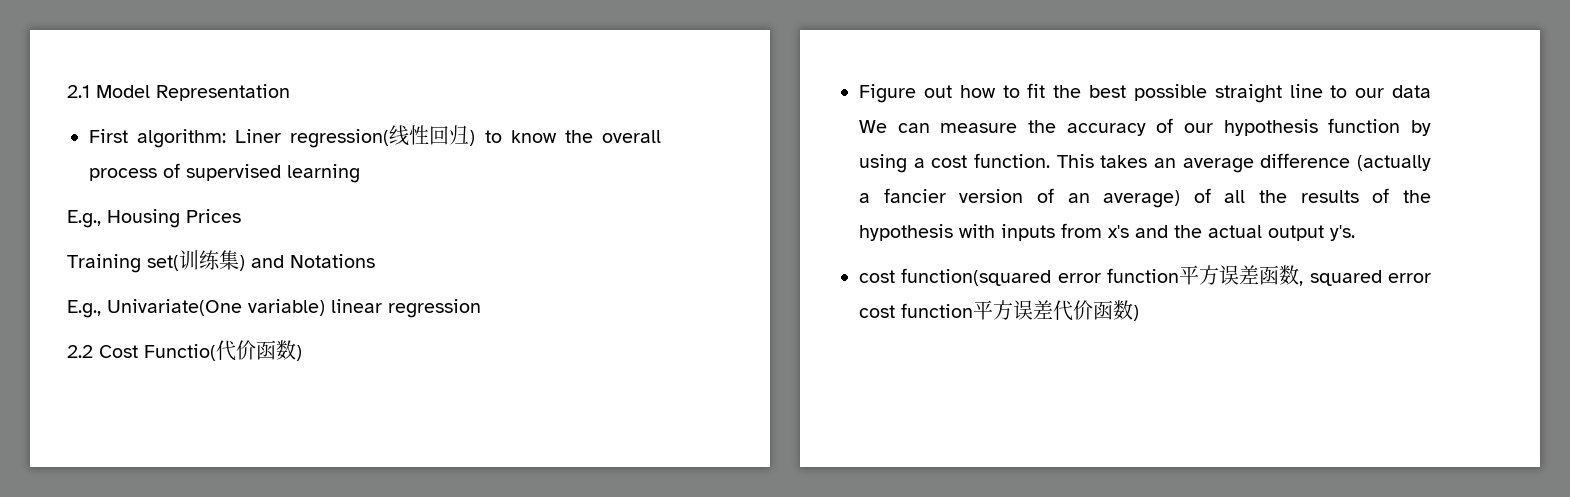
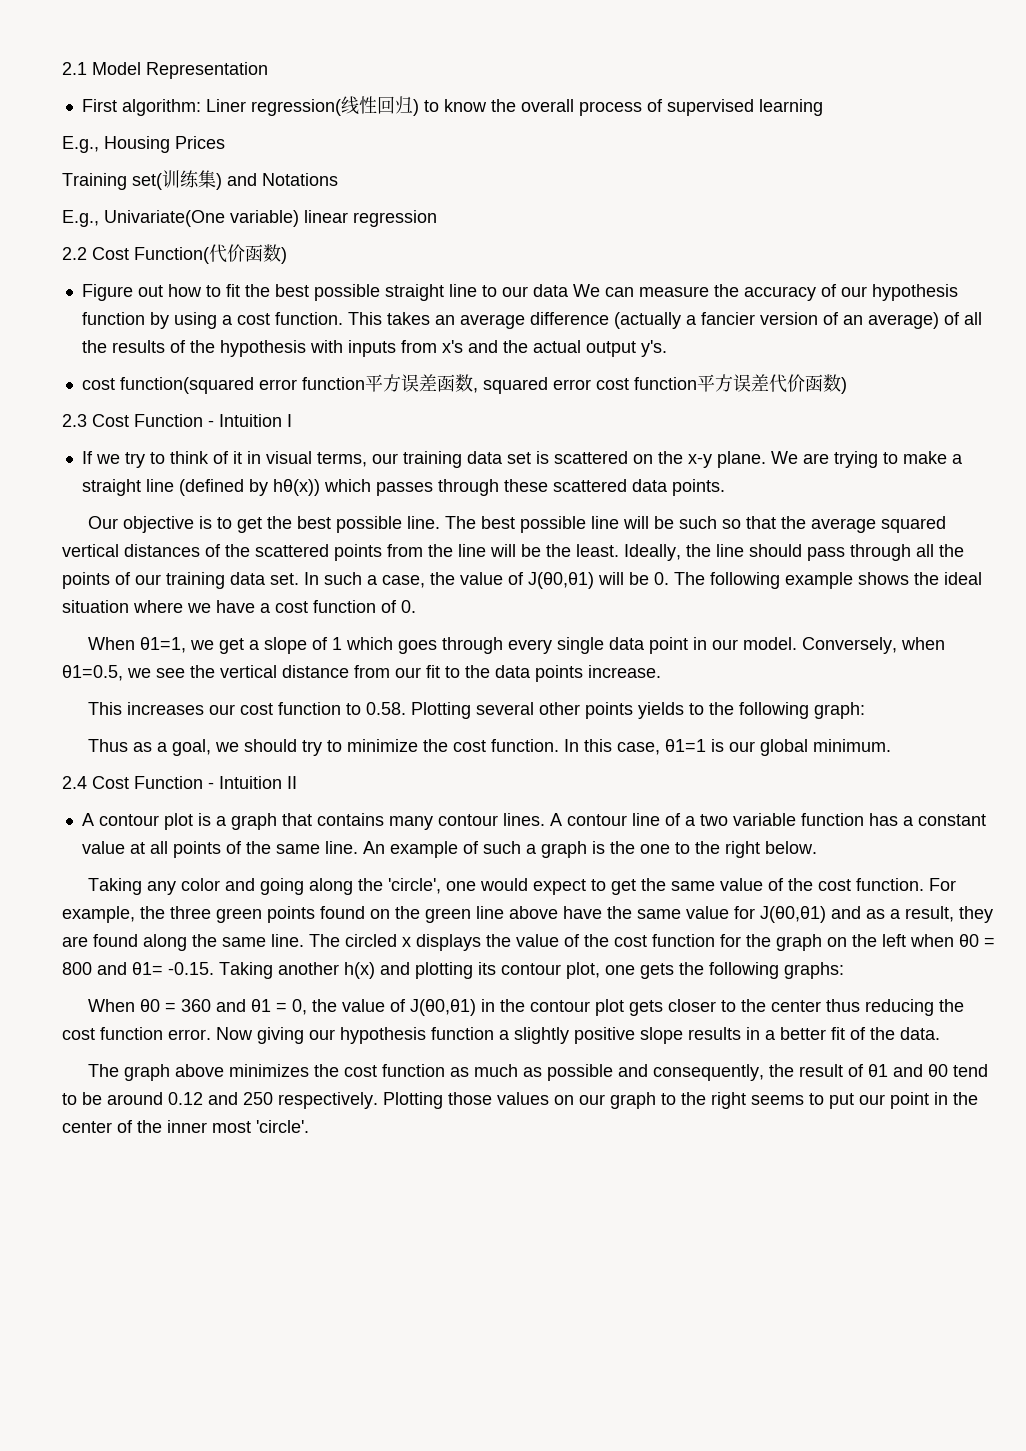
[144,344,216,361] Functio( -> [134,247,209,264] Function(
(1139, 313) none -> [62,414,292,427] [81,451,963,468] [81,479,725,496] [88,516,947,533] [62,544,964,561] [62,572,982,589] [62,600,416,613] [88,637,946,654] [62,665,661,682] [88,702,866,719] [88,739,892,756] [62,776,297,789] [81,813,986,830] [81,841,817,858] [88,878,957,895] [62,906,993,923] [62,934,995,951] [62,962,844,979] [88,999,965,1016] [62,1027,940,1044] [88,1064,989,1081] [62,1092,978,1109] [62,1120,309,1133] // 2.3 Cost Function - Intuition I // If we try to think of it in visual terms, our training data set is scattered on the x-y plane. We are trying to make a straight line (defined by hθ(x)) which passes through these scattered data points. // Our objective is to get the best possible line. The best possible line will be such so that the average squared vertical distances of the scattered points from the line will be the least. Ideally, the line should pass through all the points of our training data set. In such a case, the value of J(θ0,θ1) will be 0. The following example shows the ideal situation where we have a cost function of 0. // When θ1=1, we get a slope of 1 which goes through every single data point in our model. Conversely, when θ1=0.5, we see the vertical distance from our fit to the data points increase. // This increases our cost function to 0.58. Plotting several other points yields to the following graph: // Thus as a goal, we should try to minimize the cost function. In this case, θ1=1 is our global minimum. // 2.4 Cost Function - Intuition II // A contour plot is a graph that contains many contour lines. A contour line of a two variable function has a constant value at all points of the same line. An example of such a graph is the one to the right below. // Taking any color and going along the 'circle', one would expect to get the same value of the cost function. For example, the three green points found on the green line above have the same value for J(θ0,θ1) and as a result, they are found along the same line. The circled x displays the value of the cost function for the graph on the left when θ0 = 800 and θ1= -0.15. Taking another h(x) and plotting its contour plot, one gets the following graphs: // When θ0 = 360 and θ1 = 0, the value of J(θ0,θ1) in the contour plot gets closer to the center thus reducing the cost function error. Now giving our hypothesis function a slightly positive slope results in a better fit of the data. // The graph above minimizes the cost function as much as possible and consequently, the result of θ1 and θ0 tend to be around 0.12 and 250 respectively. Plotting those values on our graph to the right seems to put our point in the center of the inner most 'circle'.

